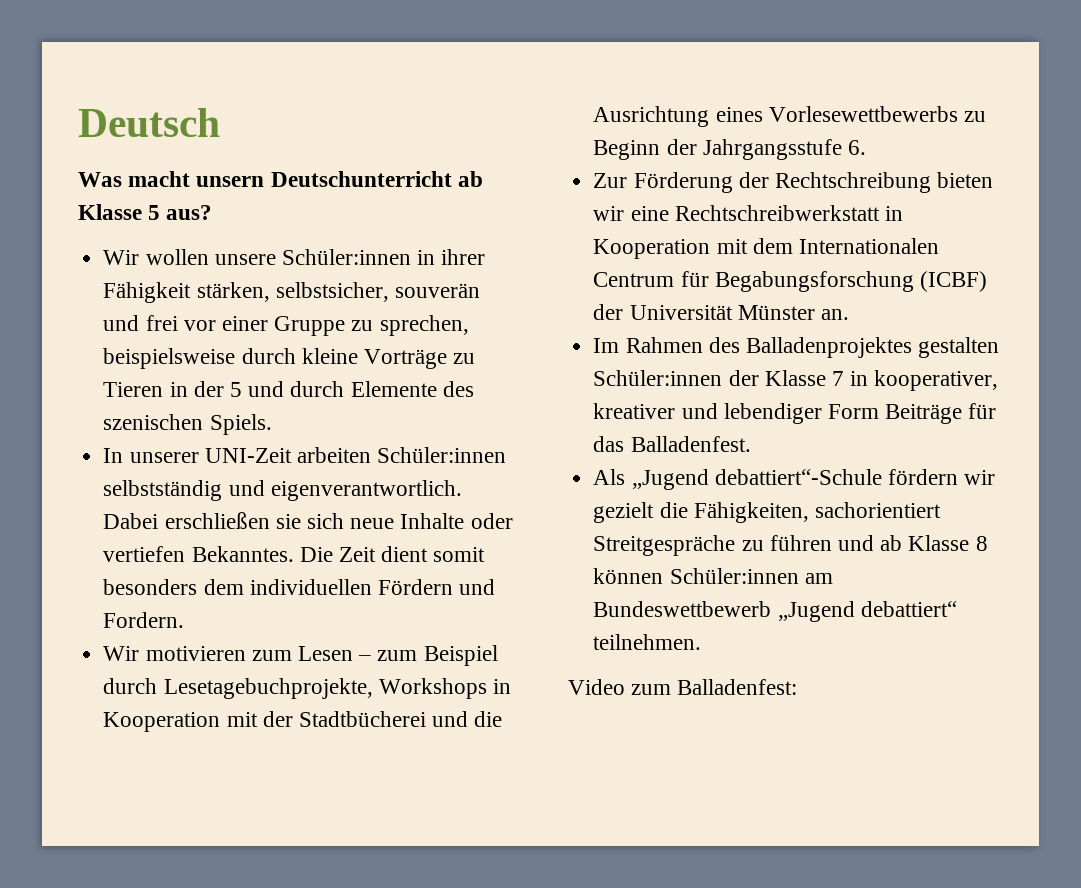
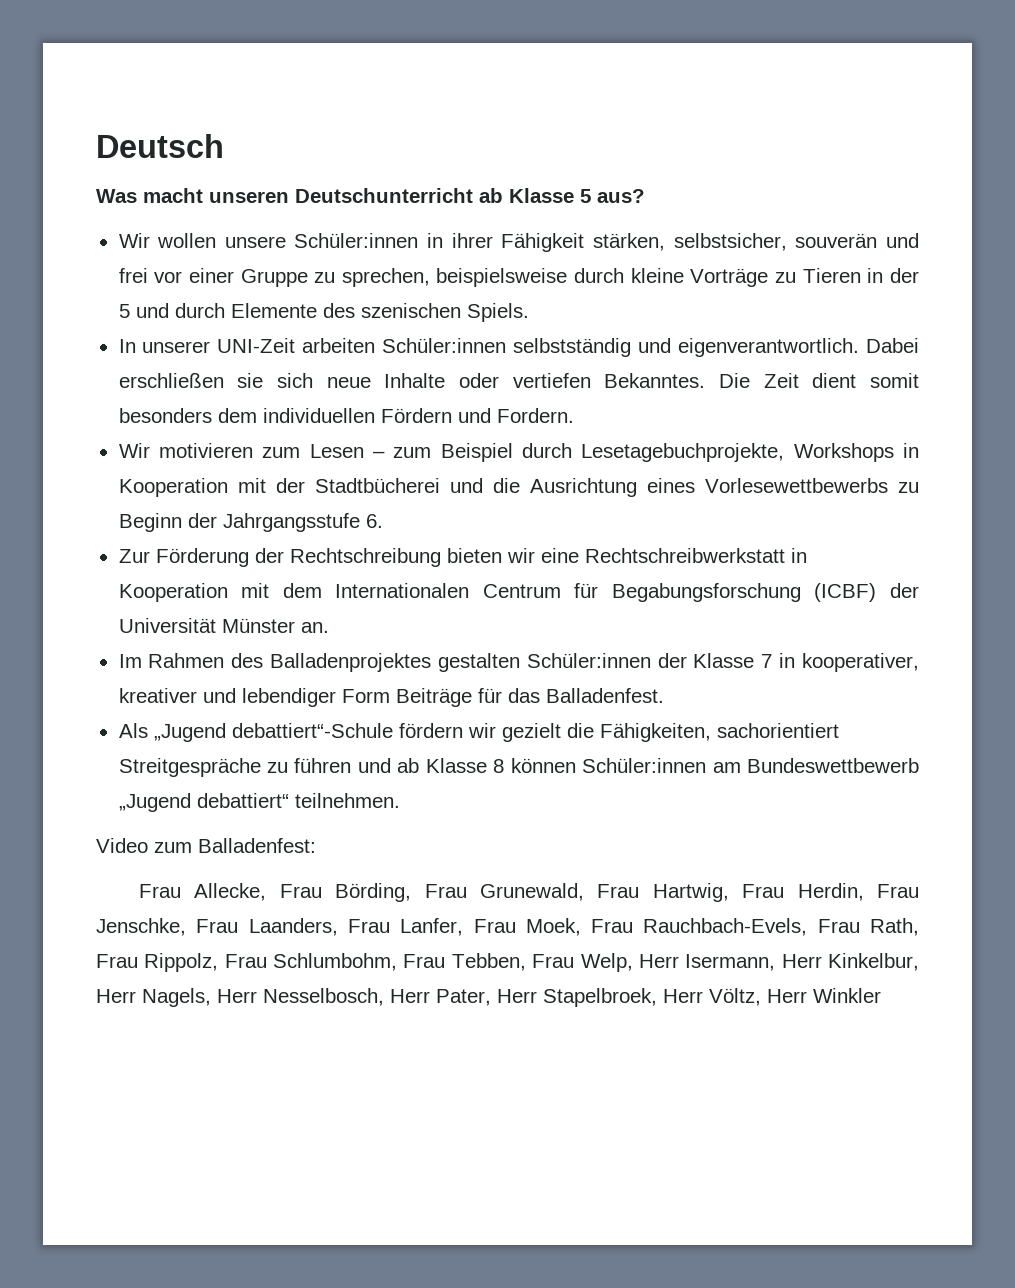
[196,176,265,187] unsern -> [209,191,289,203] unseren
(798, 687) none -> [138,883,919,902] [96,918,919,936] [96,953,920,972] [96,988,881,1007] // Frau Allecke, Frau Börding, Frau Grunewald, Frau Hartwig, Frau Herdin, Frau Jenschke, Frau Laanders, Frau Lanfer, Frau Moek, Frau Rauchbach-Evels, Frau Rath, Frau Rippolz, Frau Schlumbohm, Frau Tebben, Frau Welp, Herr Isermann, Herr Kinkelbur, Herr Nagels, Herr Nesselbosch, Herr Pater, Herr Stapelbroek, Herr Völtz, Herr Winkler

